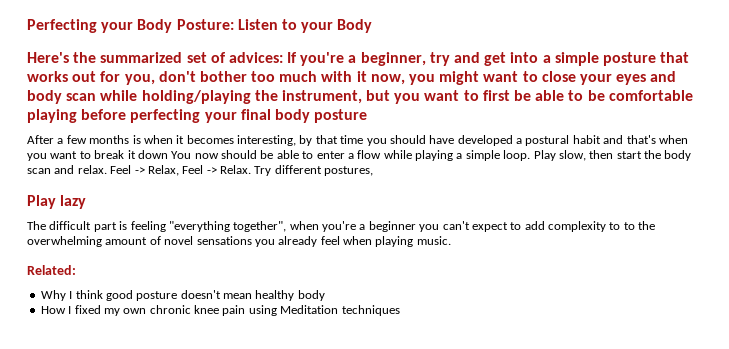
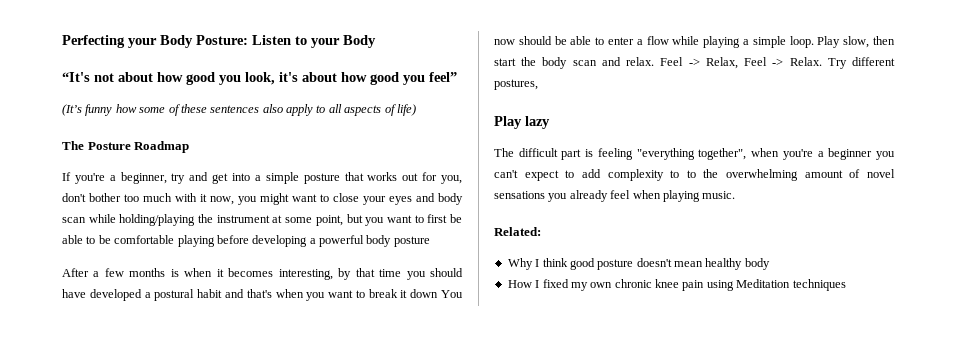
[27,52,283,63] Here's the summarized set of advices: -> [62,72,457,85] [62,104,416,116] [62,141,190,153] “It's not about how good you look, it's about how good you feel” // (It’s funny how some of these sentences also apply to all aspects of life) // The Posture Roadmap //
[281,90,362,104] instrument, -> [216,215,343,226] instrument at some point,
[130,109,271,123] perfecting your final -> [252,235,364,247] developing a powerful

